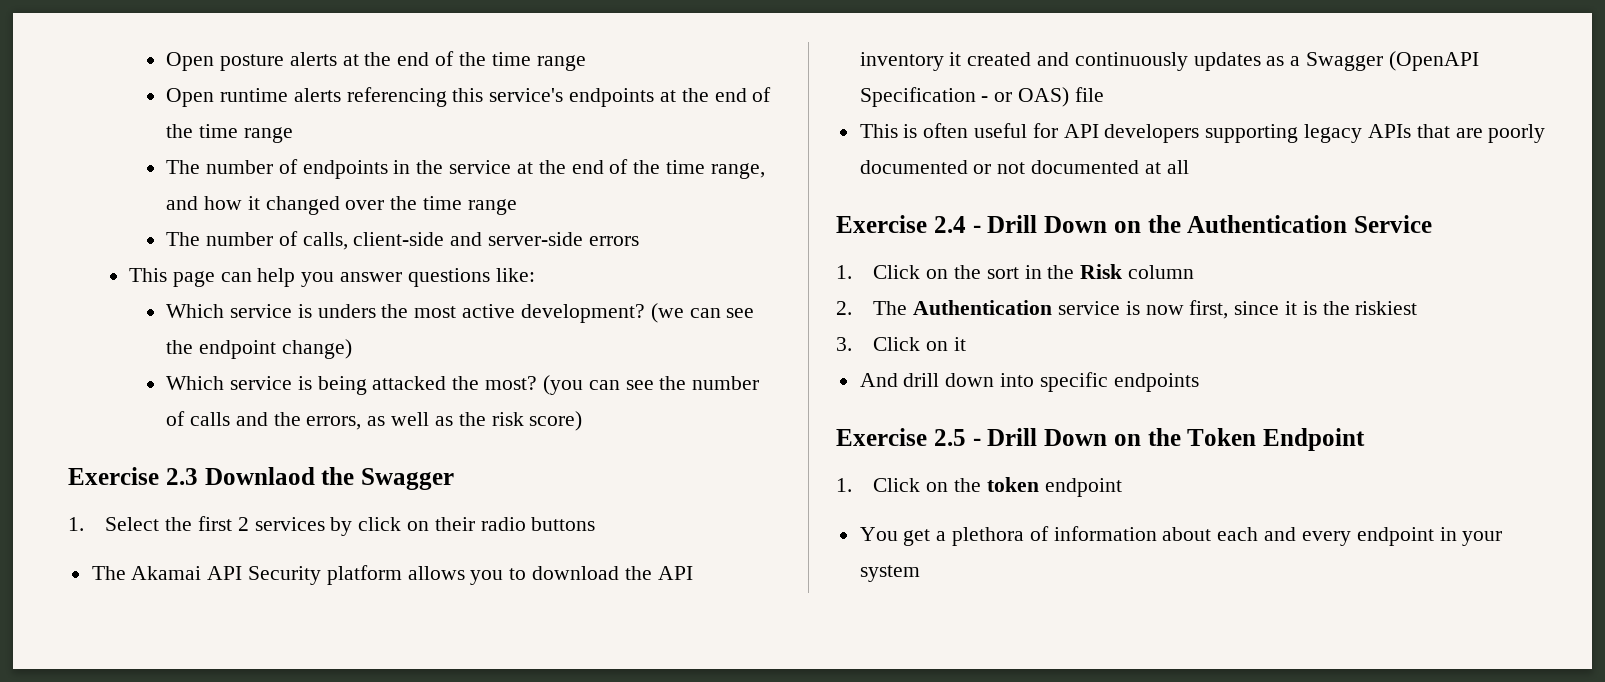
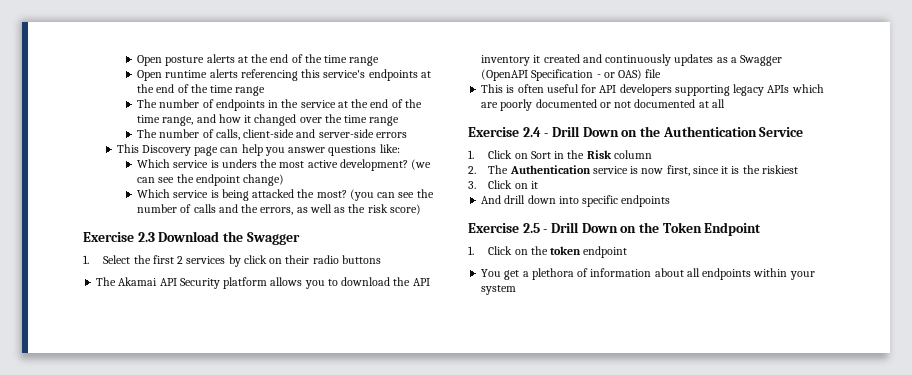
(167, 275) none -> [141,145,191,156] Discovery
[204,467,315,485] Downlaod -> [158,231,220,242] Download
[1416,124,1450,138] that -> [791,84,824,93] which
[953,265,1019,279] the sort -> [530,151,551,159] Sort
[1217,527,1457,546] each and every endpoint in -> [686,268,788,280] all endpoints within

